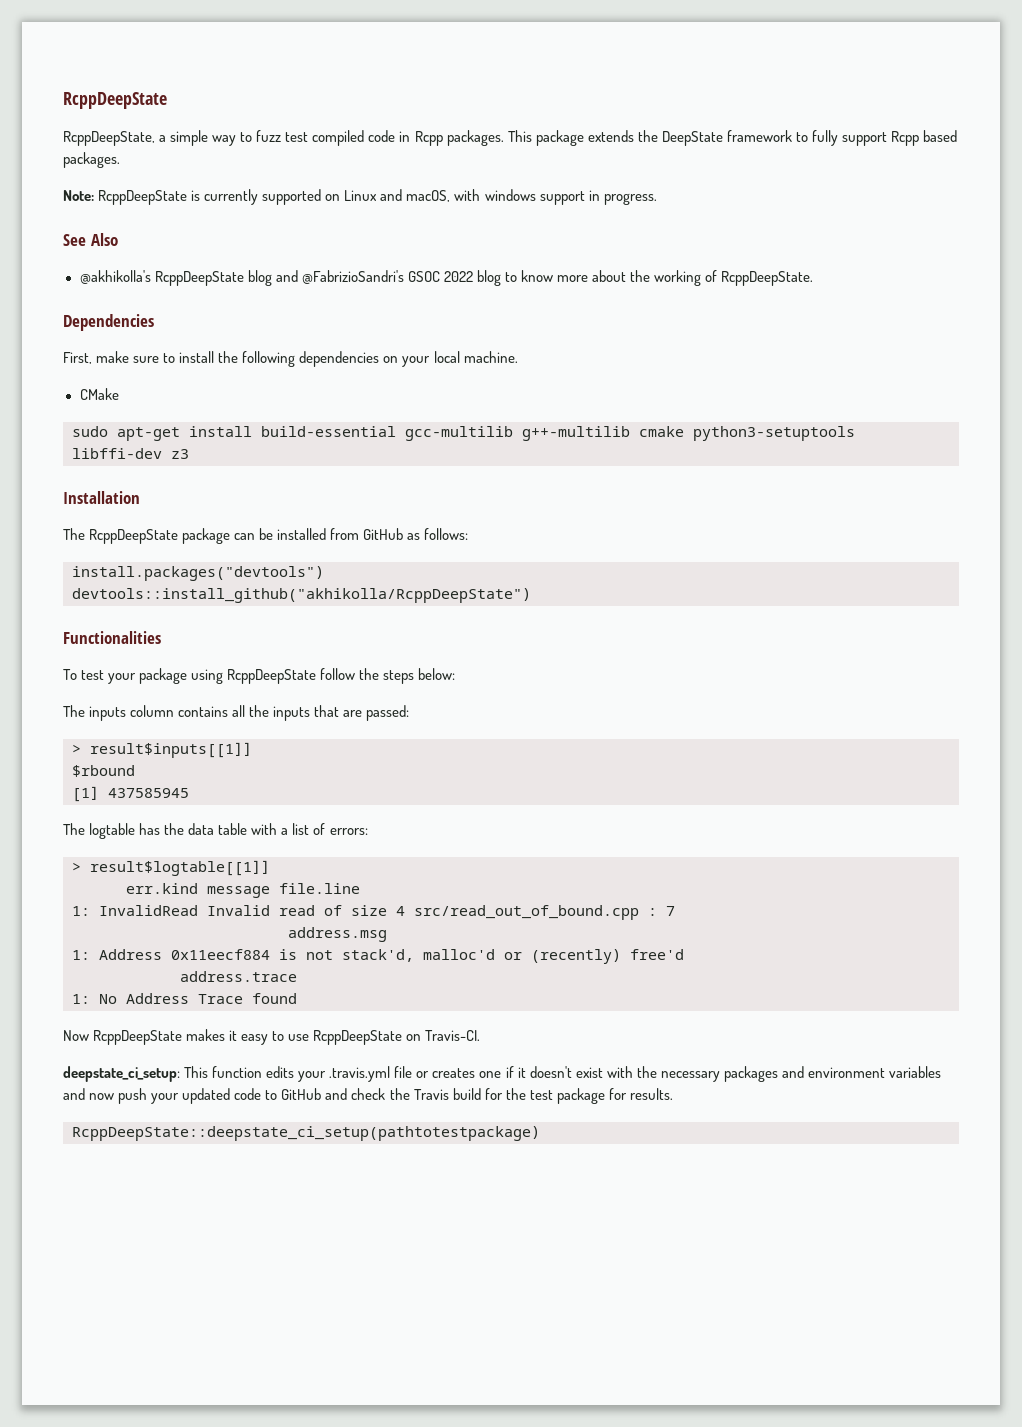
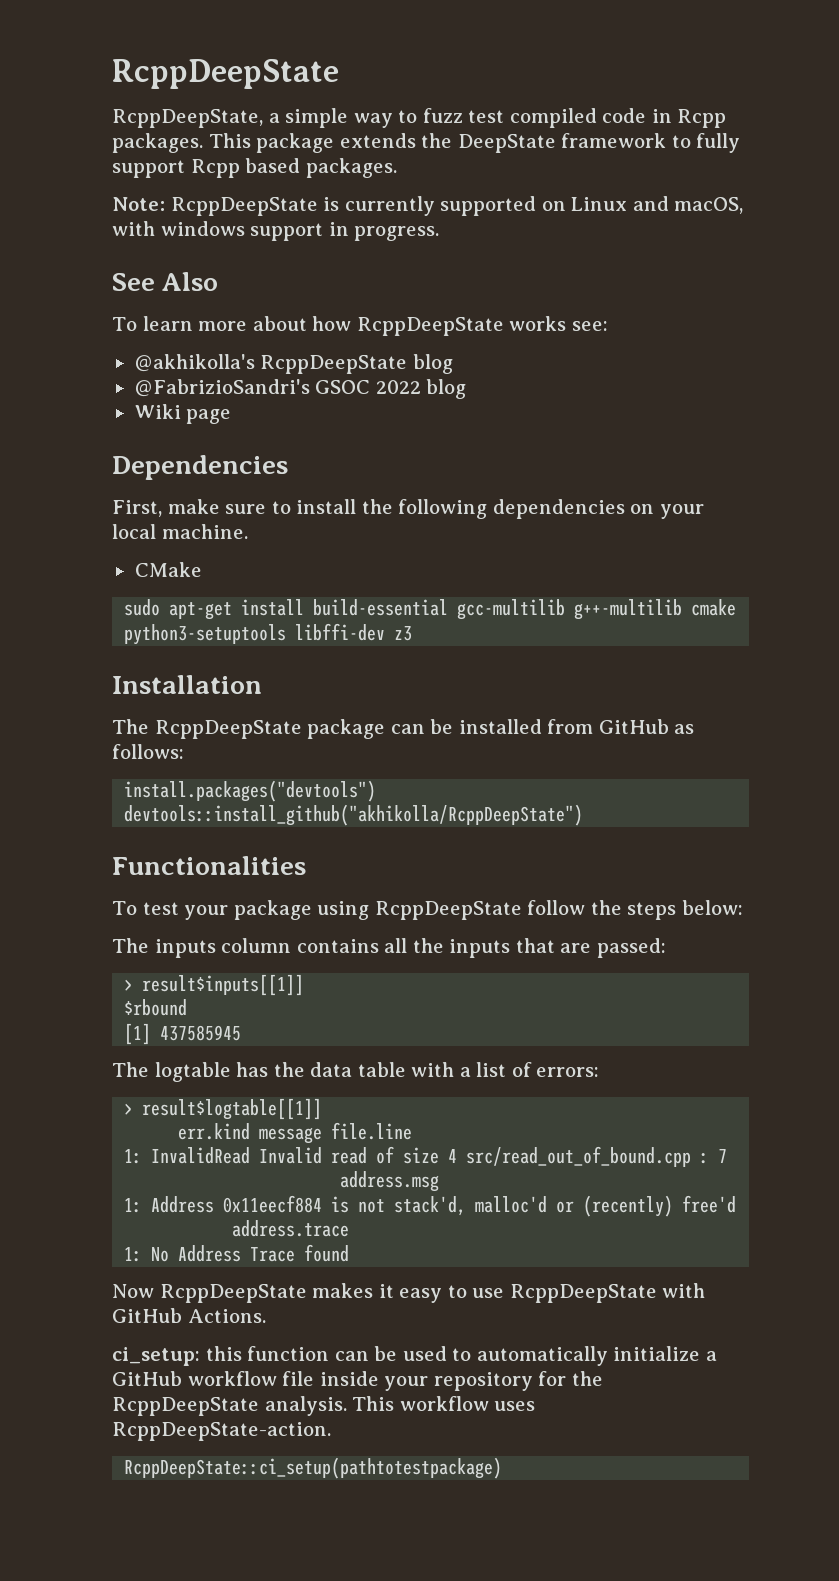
(118, 239) none -> [112,316,608,336] // To learn more about how RcppDeepState works see:
[275,270,298,282] and -> (453, 364) //
[504,270,814,286] to know more about the working of RcppDeepState. -> [134,404,232,424] // Wiki page
[406,1030,481,1041] [63,1066,941,1082] [63,1088,673,1104] [72,1126,540,1141] on Travis-CI. // deepstate_ci_setup: This function edits your .travis.yml file or creates one if it doesn't exist with the necessary packages and environment variables and now push your updated code to GitHub and check the Travis build for the test package for results. // RcppDeepState::deepstate_ci_setup(pathtotestpackage) -> [662,1283,706,1298] [112,1308,266,1323] [112,1346,717,1366] [112,1371,603,1391] [112,1396,536,1416] [112,1422,331,1441] [124,1457,503,1479] with GitHub Actions. // ci_setup: this function can be used to automatically initialize a GitHub workflow file inside your repository for the RcppDeepState analysis. This workflow uses RcppDeepState-action. // RcppDeepState::ci_setup(pathtotestpackage)

